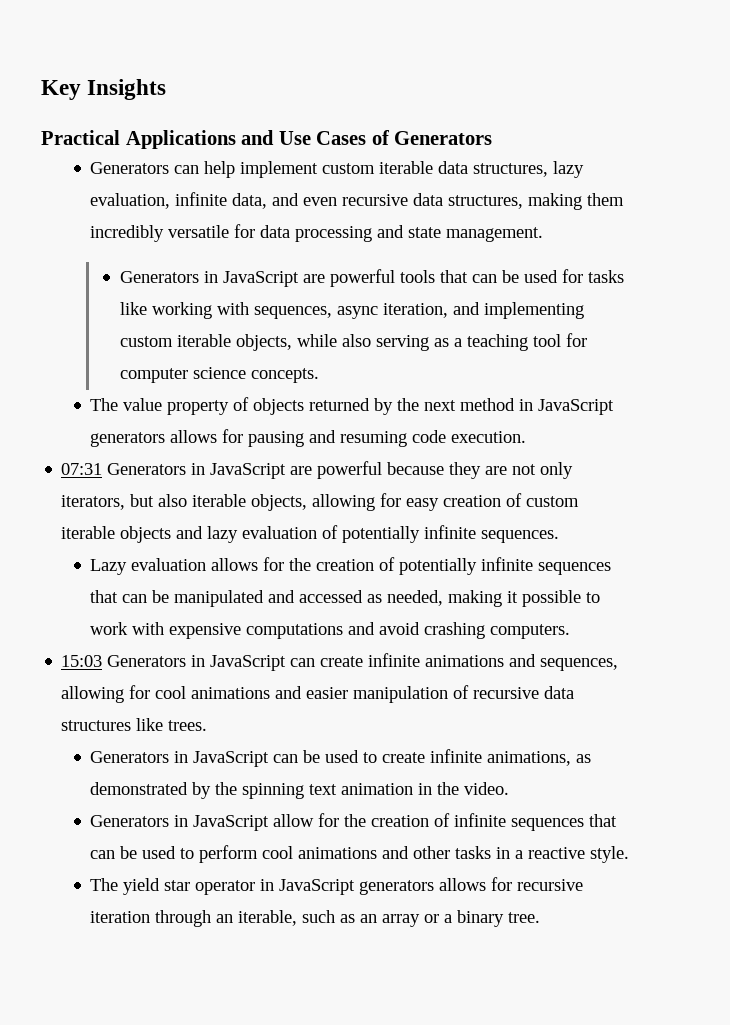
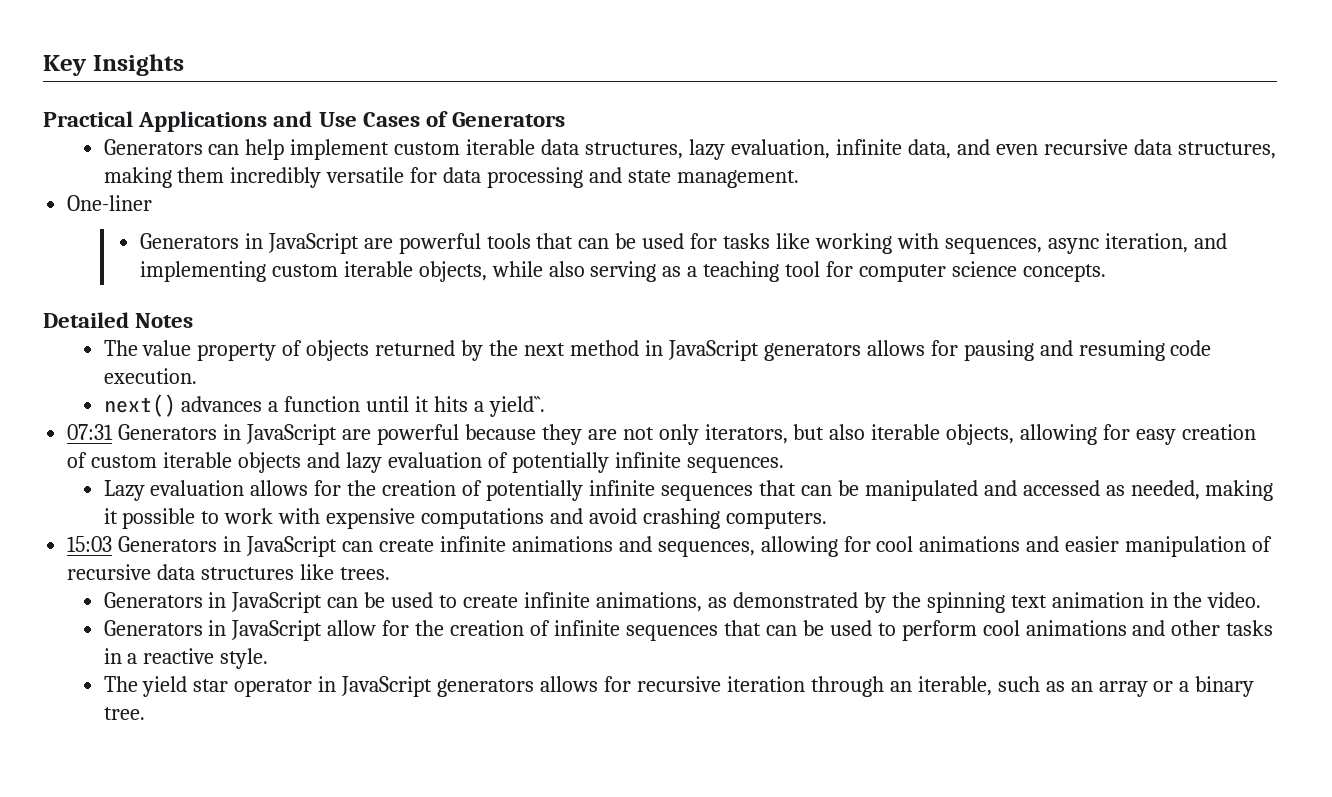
(544, 234) none -> [67,195,153,211] // One-liner
(319, 375) none -> [43,312,194,328] // Detailed Notes
(527, 437) none -> [103,394,546,417] // next() advances a function until it hits a yield``.

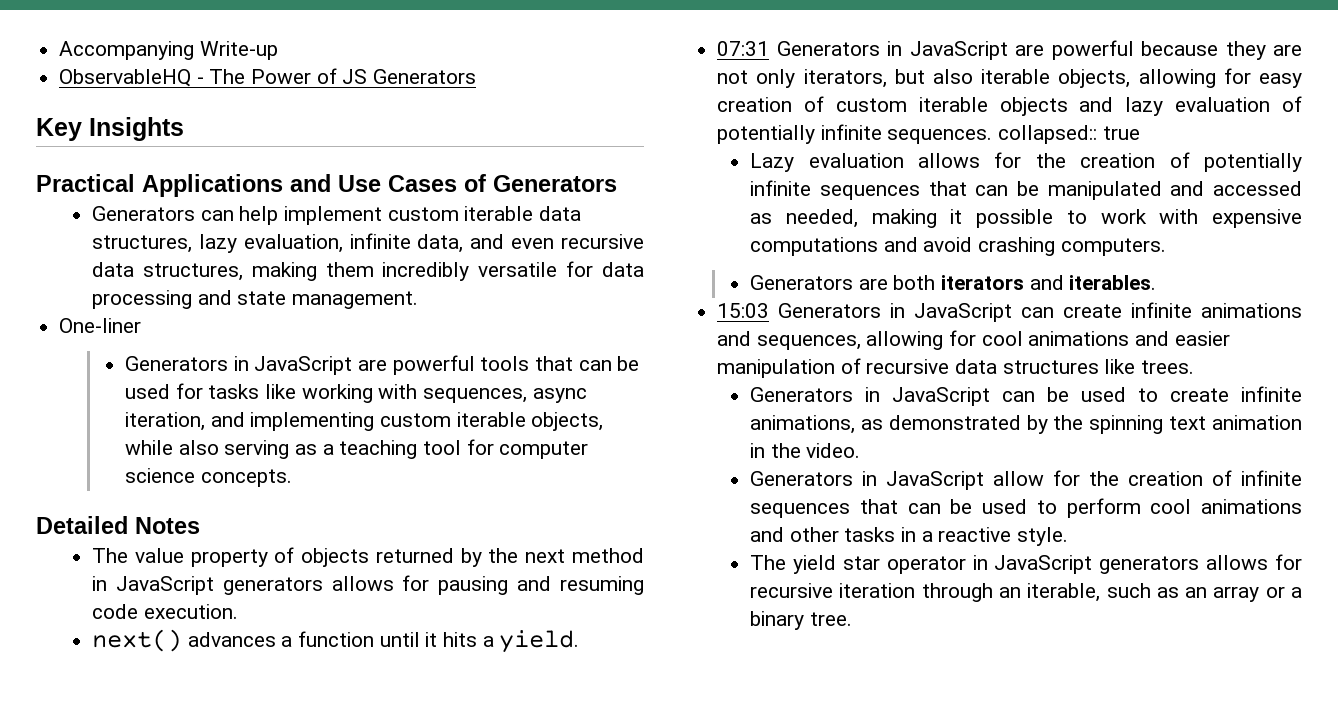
(43, 65) none -> [59,41,278,60] [59,68,477,87] Accompanying Write-up // ObservableHQ - The Power of JS Generators //
[489,396,546,417] yield``. -> [499,630,580,653] yield.
(784, 465) none -> [998,125,1140,144] collapsed:: true
(827, 520) none -> [750,275,1157,290] // Generators are both iterators and iterables.

